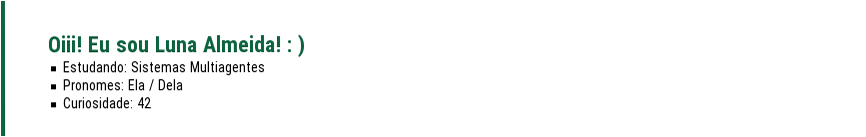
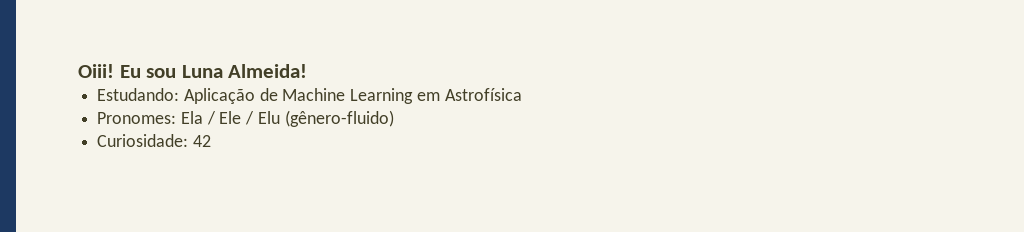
[285,34,305,58] : ) -> (308, 71) none
[130,61,266,76] Sistemas Multiagentes -> [183,88,522,104] Aplicação de Machine Learning em Astrofísica
[157,79,184,91] Dela -> [219,110,394,127] Ele / Elu (gênero-fluido)

